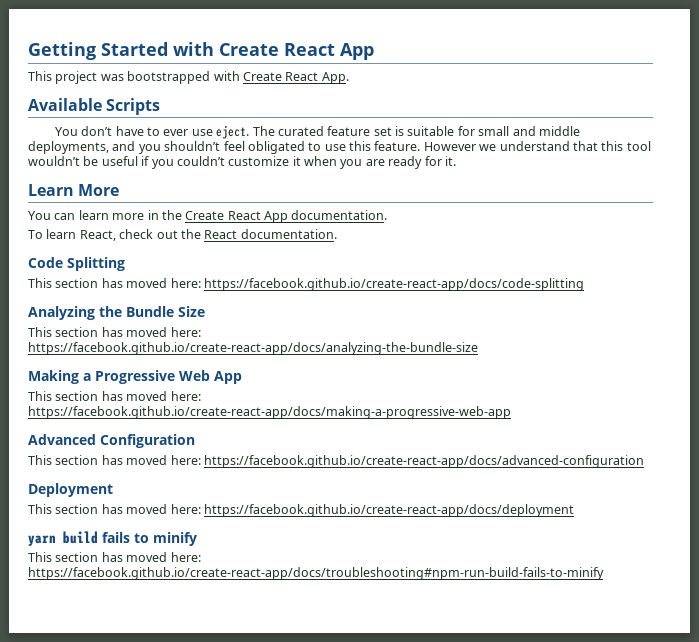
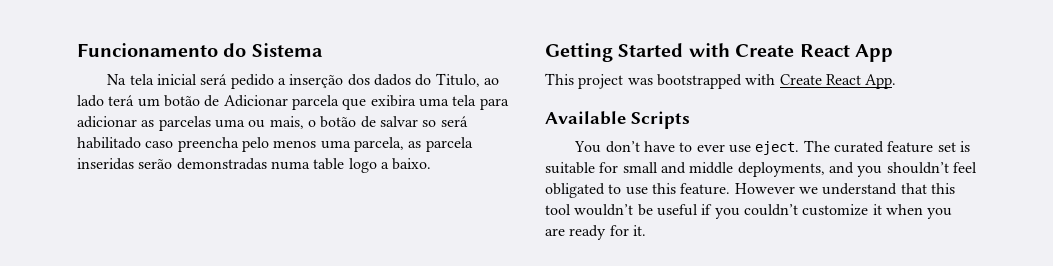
(28, 51) none -> [77,43,323,57] [107,73,499,89] [77,95,509,110] [77,116,468,131] [77,137,473,152] [77,158,432,173] Funcionamento do Sistema // Na tela inicial será pedido a inserção dos dados do Titulo, ao lado terá um botão de Adicionar parcela que exibira uma tela para adicionar as parcelas uma ou mais, o botão de salvar so será habilitado caso preencha pelo menos uma parcela, as parcela inseridas serão demonstradas numa table logo a baixo. //
[28,184,120,196] [28,210,388,223] [28,229,337,241] [28,257,125,271] [28,278,584,291] [28,306,205,320] [28,327,201,337] [28,342,478,355] [28,370,242,384] [28,391,201,401] [28,406,511,419] [28,434,195,448] [28,455,644,468] [28,483,113,497] [28,504,574,517] [28,531,197,546] [28,552,201,562] [28,567,604,580] // Learn More // You can learn more in the Create React App documentation. // To learn React, check out the React documentation. // Code Splitting // This section has moved here: https://facebook.github.io/create-react-app/docs/code-splitting // Analyzing the Bundle Size // This section has moved here: https://facebook.github.io/create-react-app/docs/analyzing-the-bundle-size // Making a Progressive Web App // This section has moved here: https://facebook.github.io/create-react-app/docs/making-a-progressive-web-app // Advanced Configuration // This section has moved here: https://facebook.github.io/create-react-app/docs/advanced-configuration // Deployment // This section has moved here: https://facebook.github.io/create-react-app/docs/deployment // yarn build fails to minify // This section has moved here: https://facebook.github.io/create-react-app/docs/troubleshooting#npm-run-build-fails-to-minify -> (646, 230) none

